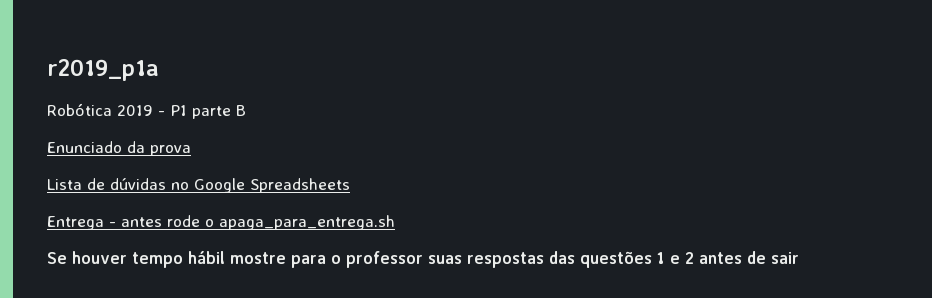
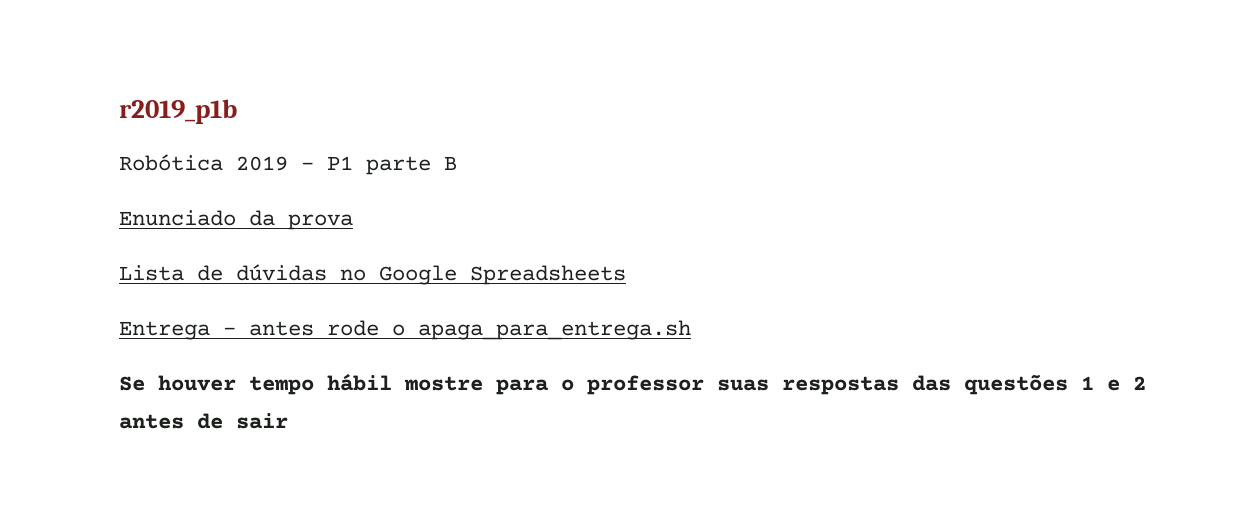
[47,59,159,81] r2019_p1a -> [119,99,237,124] r2019_p1b

